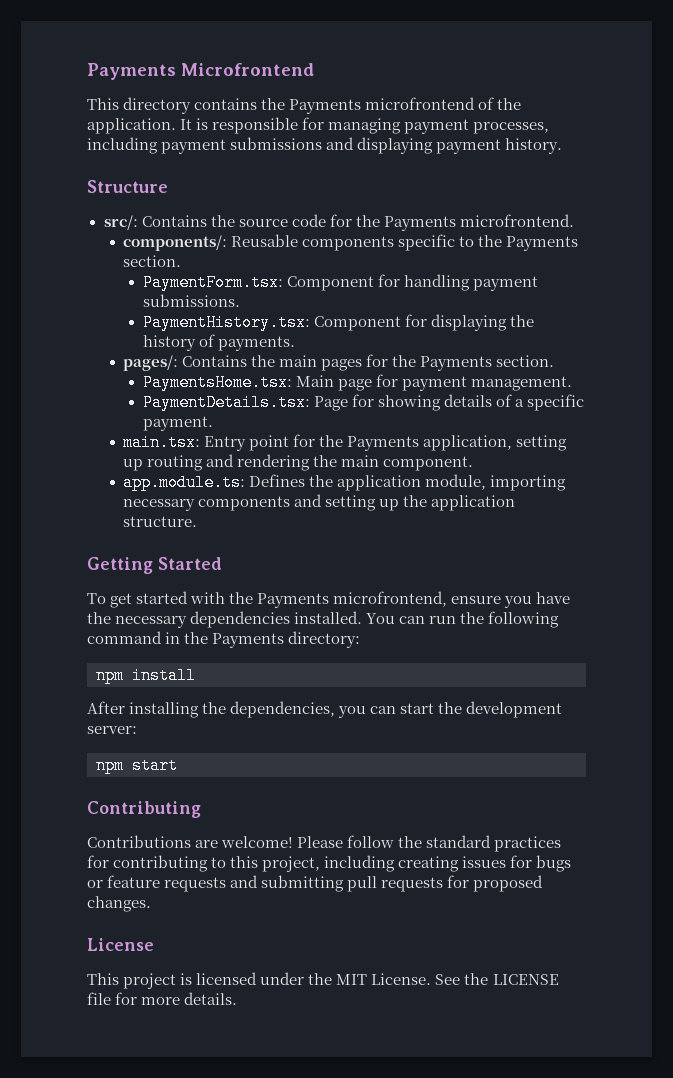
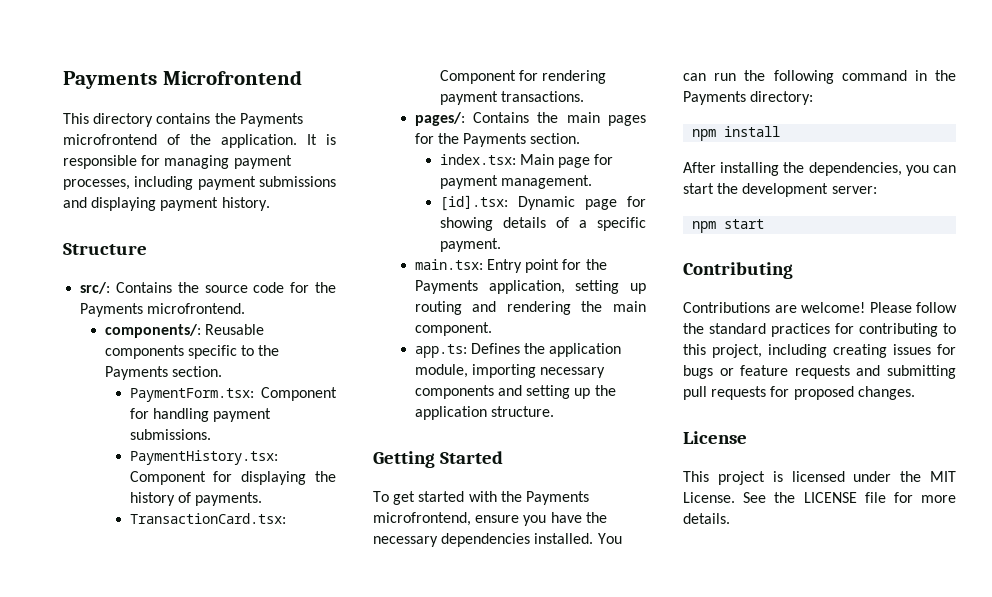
(295, 343) none -> [129,513,286,524] [439,70,606,84] [439,91,584,105] // TransactionCard.tsx: Component for rendering payment transactions.
[142,374,292,391] PaymentsHome.tsx: -> [439,154,516,165] index.tsx:
[142,394,348,411] PaymentDetails.tsx: Page -> [439,195,617,211] [id].tsx: Dynamic page
[123,474,246,491] app.module.ts: -> [414,344,467,358] app.ts:

